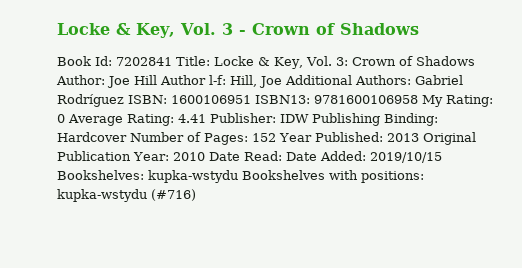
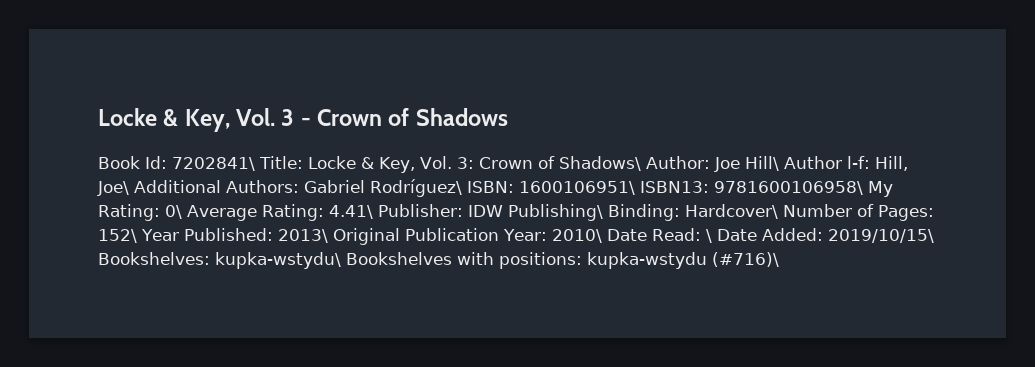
[116,57,172,66] 7202841 -> [172,157,255,171] 7202841\
[415,56,475,66] Shadows -> [558,156,641,171] Shadows\
[134,75,157,85] Hill -> [744,156,779,171] Hill\
[259,76,282,88] Joe -> [97,181,129,196] Joe\
[57,94,418,107] Rodríguez ISBN: 1600106951 ISBN13: 9781600106958 -> [370,179,863,197] Rodríguez\ ISBN: 1600106951\ ISBN13: 9781600106958\
[57,114,65,123] 0 -> [165,205,182,219] 0\
[178,114,206,123] 4.41 -> [328,205,373,219] 4.41\
[312,113,438,126] [57,132,127,142] Publishing Binding: Hardcover -> [507,204,778,221] Publishing\ Binding: Hardcover\
[252,133,276,142] 152 -> [98,229,137,243] 152\
[386,133,419,142] 2013 -> [277,229,328,243] 2013\
[172,152,205,161] 2010 -> [551,229,602,243] 2010\
(282, 156) none -> [705,229,712,243] \
[369,152,442,163] [57,170,238,183] 2019/10/15 Bookshelves: kupka-wstydu -> [827,229,934,243] [98,252,341,269] 2019/10/15\ Bookshelves: kupka-wstydu\
[151,189,196,201] (#716) -> [712,252,779,267] (#716)\

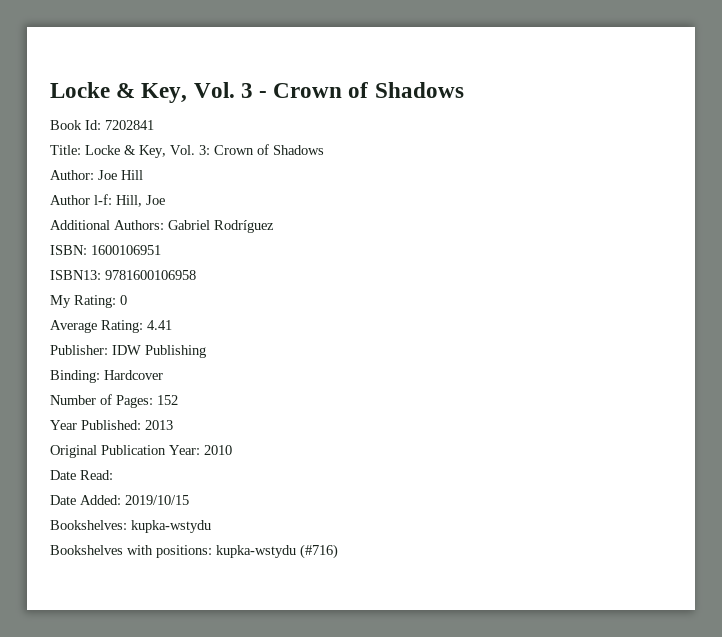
[172,157,255,171] 7202841\ -> [105,120,154,130] 7202841 //
[558,156,641,171] Shadows\ -> [273,145,324,155] Shadows //
[744,156,779,171] Hill\ -> [121,170,143,180] Hill //
[97,181,129,196] Joe\ -> [146,195,165,205] Joe //
[370,179,863,197] Rodríguez\ ISBN: 1600106951\ ISBN13: 9781600106958\ -> [214,220,274,233] [50,245,161,255] [50,270,196,280] Rodríguez // ISBN: 1600106951 // ISBN13: 9781600106958 //
[165,205,182,219] 0\ -> [120,295,127,305] 0 //
[328,205,373,219] 4.41\ -> [147,320,172,330] 4.41 //
[507,204,778,221] Publishing\ Binding: Hardcover\ -> [145,345,206,358] [50,370,163,383] Publishing // Binding: Hardcover //
[98,229,137,243] 152\ -> [157,395,178,405] 152 //
[277,229,328,243] 2013\ -> [145,420,173,430] 2013 //
[551,229,602,243] 2010\ -> [204,445,232,455] 2010 //
[705,229,712,243] \ -> (113, 475) //
[827,229,934,243] [98,252,341,269] 2019/10/15\ Bookshelves: kupka-wstydu\ -> [125,495,189,505] [50,520,211,533] 2019/10/15 // Bookshelves: kupka-wstydu //
[712,252,779,267] (#716)\ -> [300,544,338,559] (#716)

